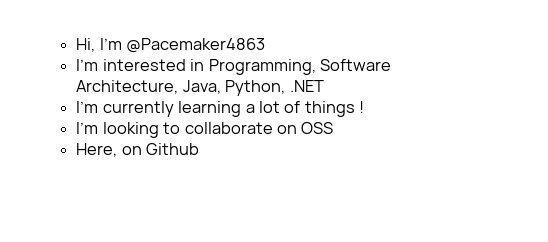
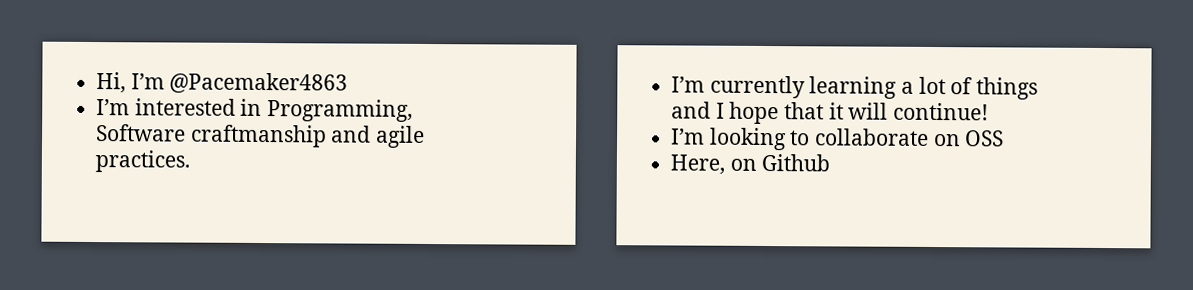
[76,80,324,96] Architecture, Java, Python, .NET -> [189,124,426,148] [95,150,191,173] craftmanship and agile practices.
[359,101,365,113] ! -> [671,101,990,125] and I hope that it will continue!

